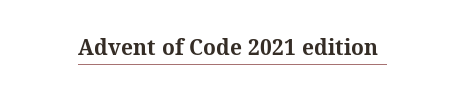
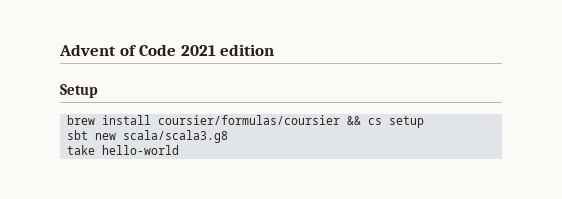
(378, 46) none -> [60,84,98,98] [67,115,425,128] [67,130,229,143] [67,145,180,155] // Setup // brew install coursier/formulas/coursier && cs setup // sbt new scala/scala3.g8 // take hello-world

